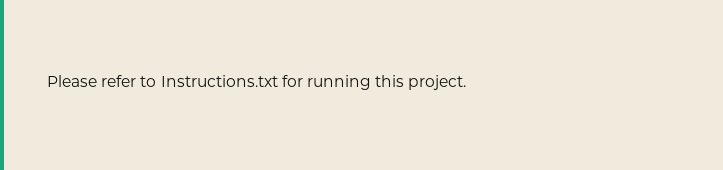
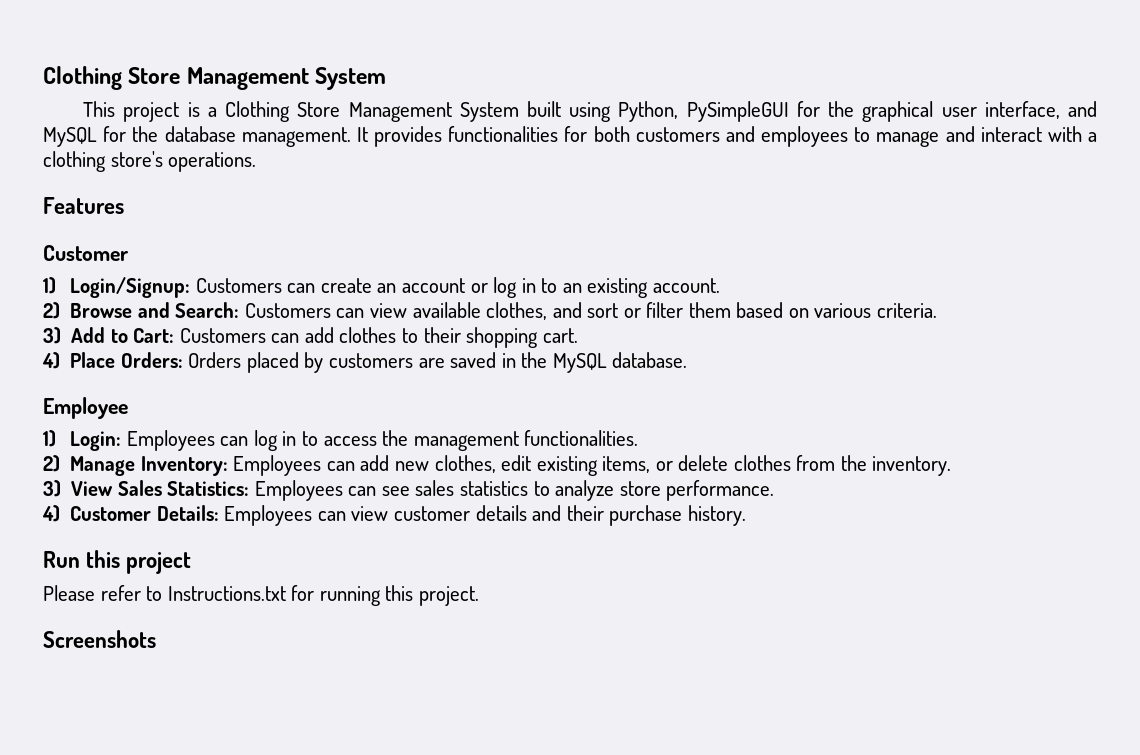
(47, 81) none -> [43,66,387,90] [83,101,1098,122] [43,126,1097,147] [43,151,257,172] [43,197,124,214] [43,245,128,261] [43,277,720,298] [43,302,937,320] [43,327,578,348] [42,352,688,373] [43,397,128,419] [43,430,639,451] [43,455,952,476] [43,480,775,501] [42,505,746,526] [43,550,192,574] Clothing Store Management System // This project is a Clothing Store Management System built using Python, PySimpleGUI for the graphical user interface, and MySQL for the database management. It provides functionalities for both customers and employees to manage and interact with a clothing store's operations. // Features // Customer // 1) Login/Signup: Customers can create an account or log in to an existing account. // 2) Browse and Search: Customers can view available clothes, and sort or filter them based on various criteria. // 3) Add to Cart: Customers can add clothes to their shopping cart. // 4) Place Orders: Orders placed by customers are saved in the MySQL database. // Employee // 1) Login: Employees can log in to access the management functionalities. // 2) Manage Inventory: Employees can add new clothes, edit existing items, or delete clothes from the inventory. // 3) View Sales Statistics: Employees can see sales statistics to analyze store performance. // 4) Customer Details: Employees can view customer details and their purchase history. // Run this project //
(467, 82) none -> [43,630,156,648] // Screenshots

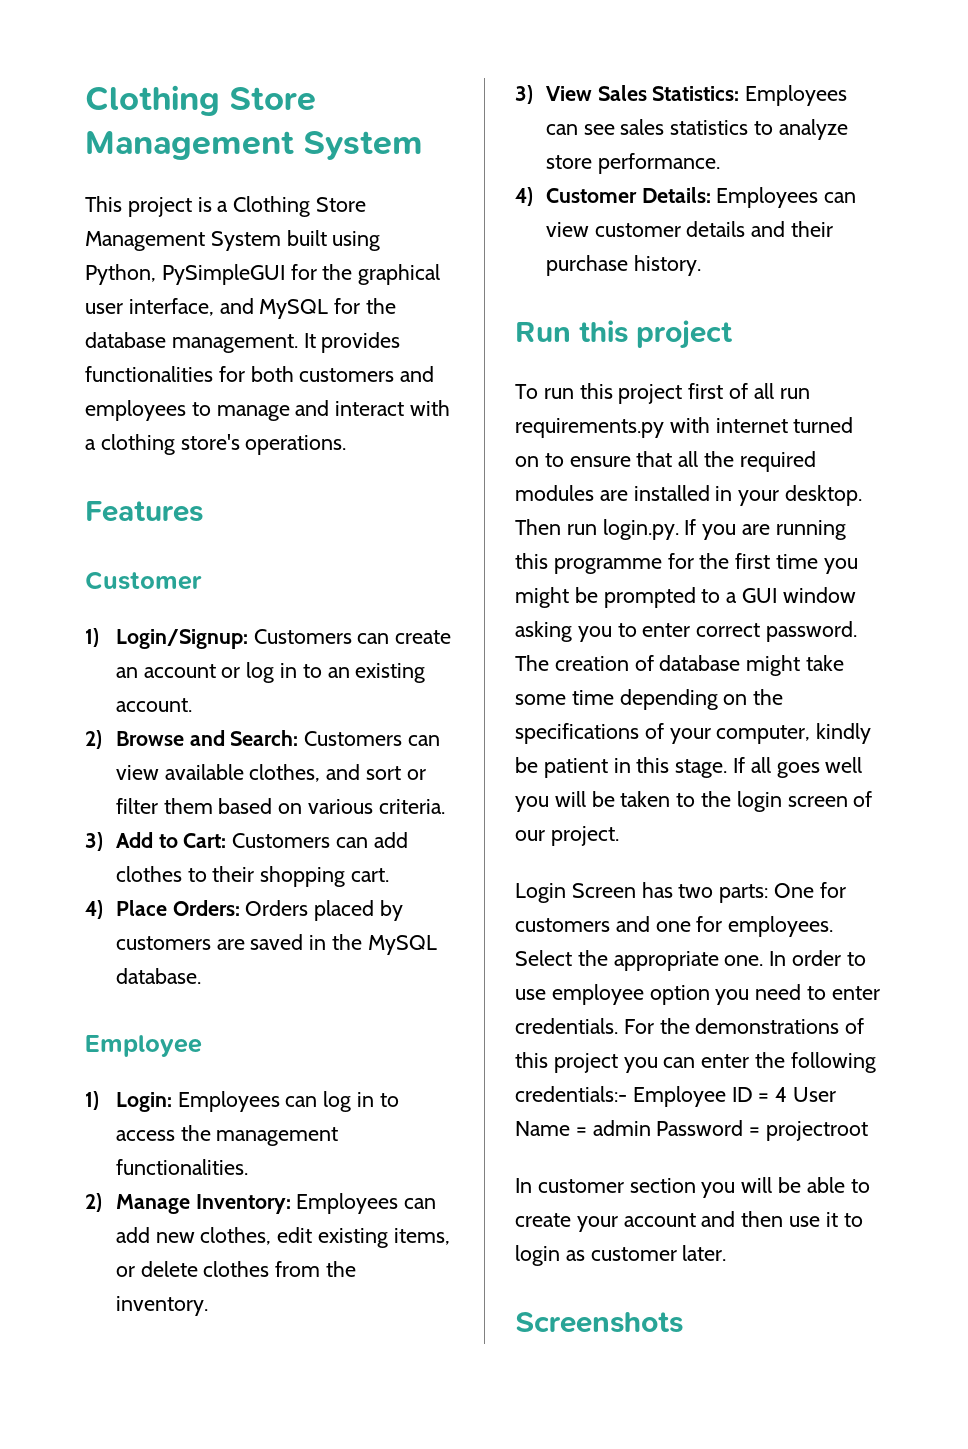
[43,585,479,606] Please refer to Instructions.txt for running this project. -> [515,383,810,404] [515,417,854,438] [515,451,816,472] [515,485,863,506] [515,519,846,540] [515,553,858,574] [515,587,856,608] [515,621,858,642] [515,655,845,676] [515,689,784,710] [515,723,872,744] [515,757,863,778] [515,791,873,812] [515,826,619,846] [515,882,846,903] [515,916,834,937] [515,950,866,971] [515,984,880,1005] [515,1018,865,1034] [515,1052,876,1073] [515,1086,837,1107] [515,1120,869,1141] [515,1177,870,1198] [515,1211,863,1232] [515,1245,727,1266] To run this project first of all run requirements.py with internet turned on to ensure that all the required modules are installed in your desktop. Then run login.py. If you are running this programme for the first time you might be prompted to a GUI window asking you to enter correct password. The creation of database might take some time depending on the specifications of your computer, kindly be patient in this stage. If all goes well you will be taken to the login screen of our project. // Login Screen has two parts: One for customers and one for employees. Select the appropriate one. In order to use employee option you need to enter credentials. For the demonstrations of this project you can enter the following credentials:- Employee ID = 4 User Name = admin Password = projectroot // In customer section you will be able to create your account and then use it to login as customer later.

